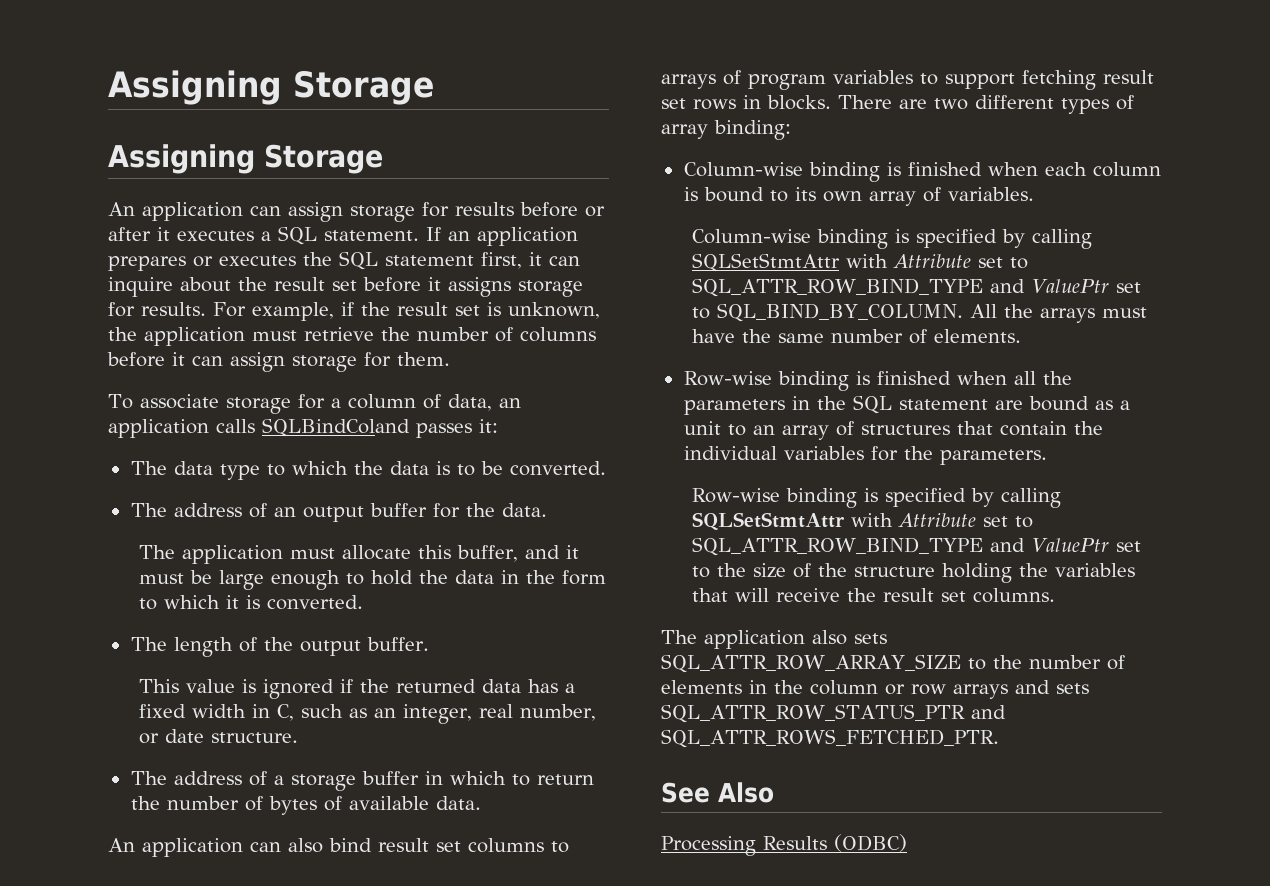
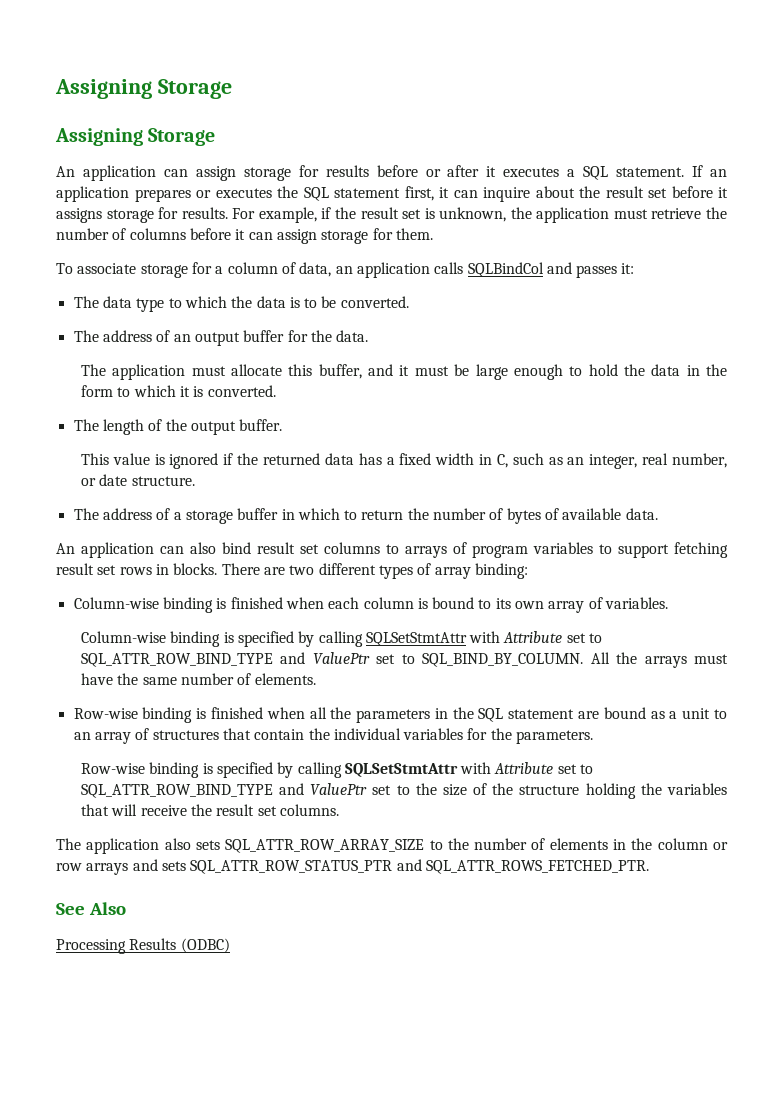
[262,418,410,437] SQLBindColand -> [467,262,572,277] SQLBindCol and

